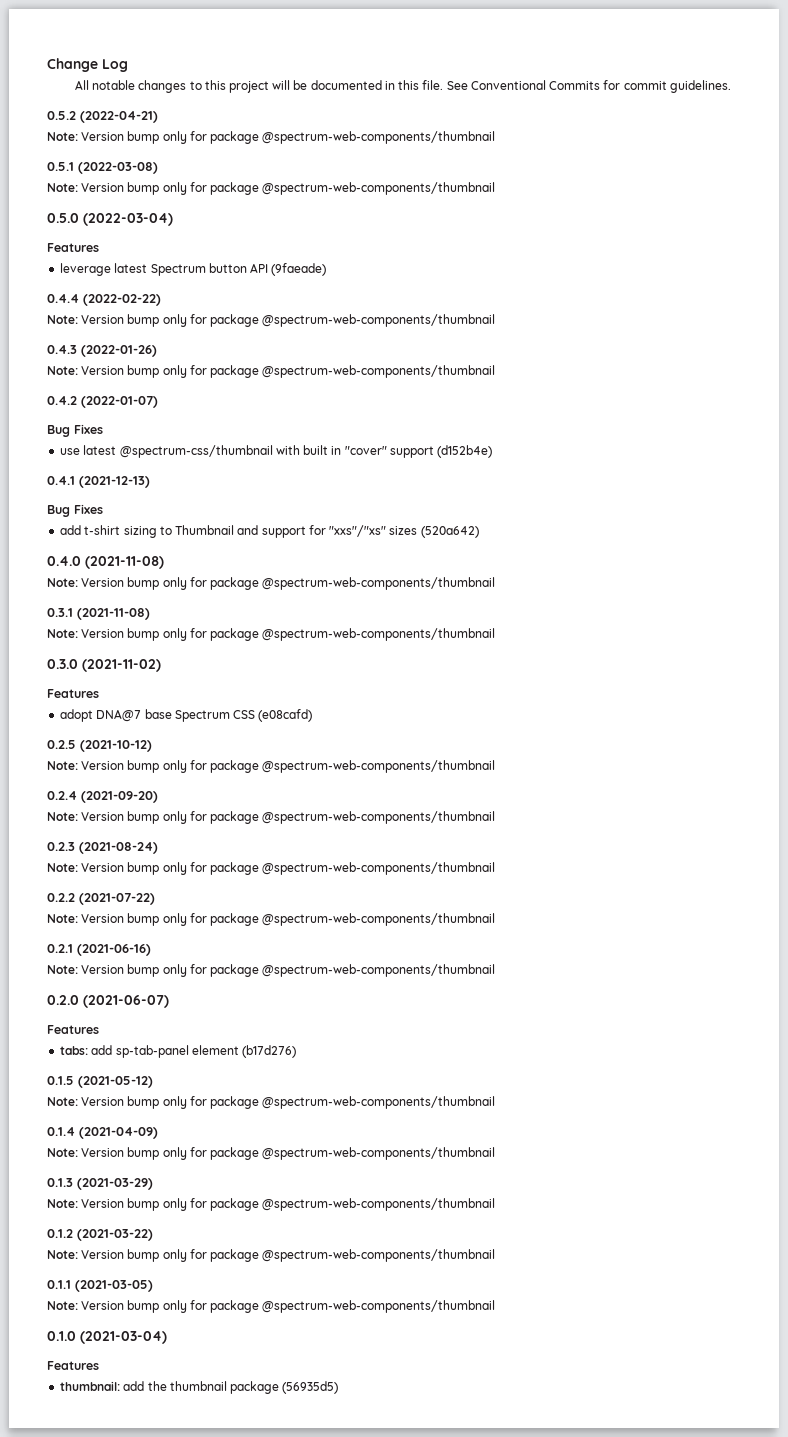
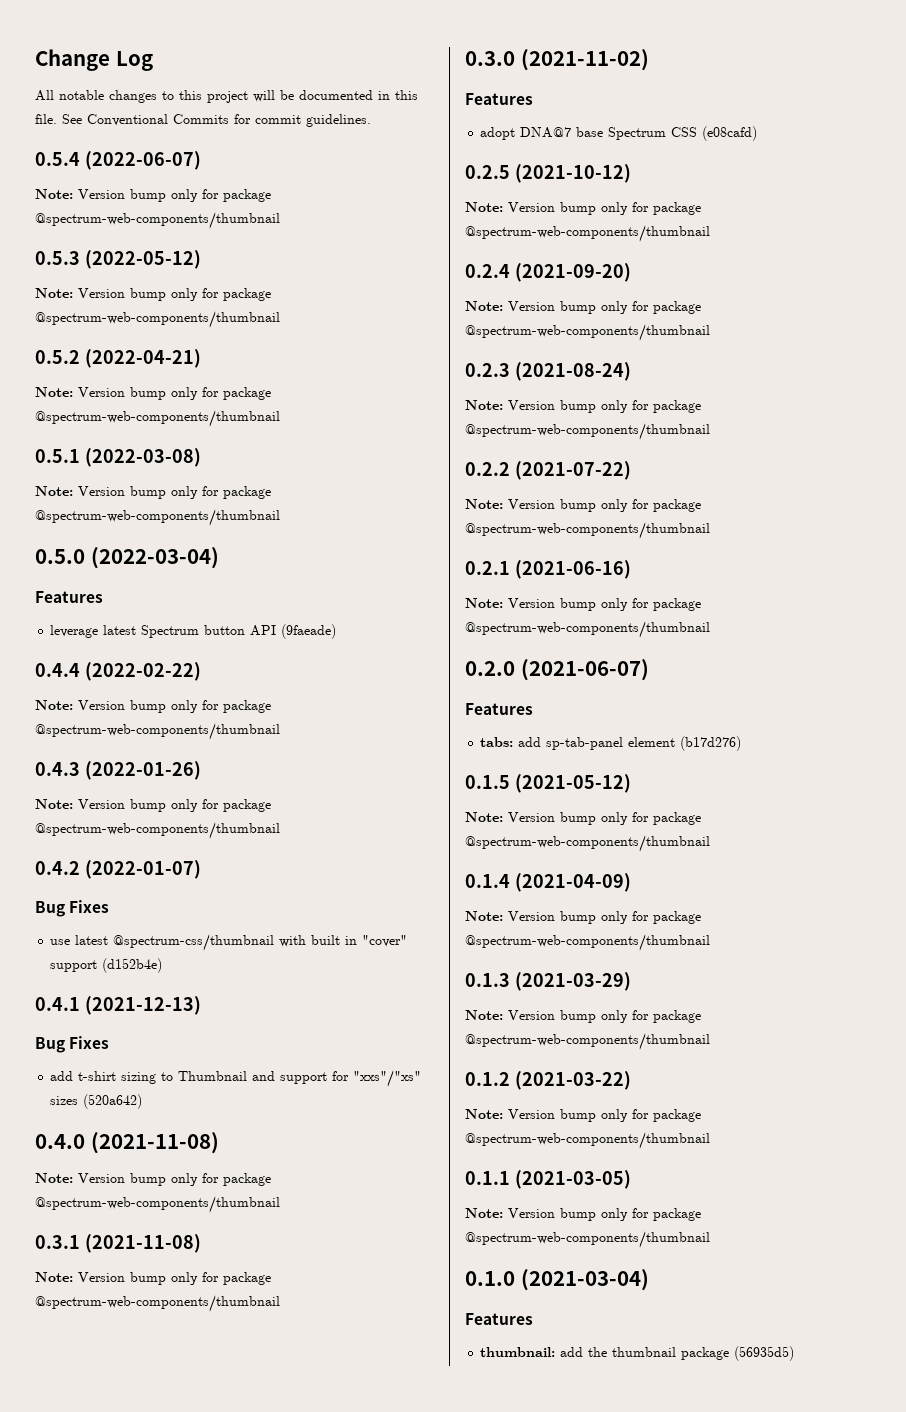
(731, 86) none -> [35,151,201,170] [35,189,271,202] [35,212,280,229] [35,250,201,269] [35,288,271,301] [35,311,280,328] // 0.5.4 (2022-06-07) // Note: Version bump only for package @spectrum-web-components/thumbnail // 0.5.3 (2022-05-12) // Note: Version bump only for package @spectrum-web-components/thumbnail

